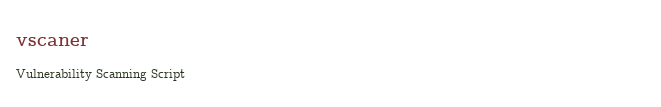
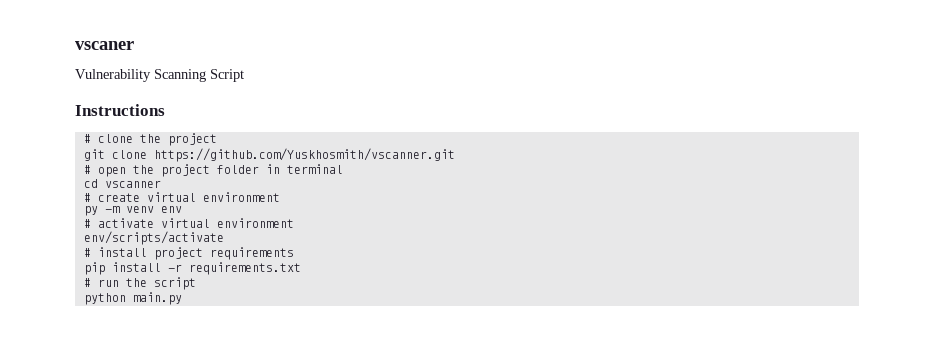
(185, 75) none -> [75,104,165,116] [83,133,217,146] [83,148,455,162] [83,164,343,177] [83,179,161,188] [83,192,280,202] [83,206,182,216] [83,218,294,228] [83,231,224,245] [83,247,294,260] [83,262,301,275] [83,277,196,290] [83,292,182,305] // Instructions // # clone the project // git clone https://github.com/Yuskhosmith/vscanner.git // # open the project folder in terminal // cd vscanner // # create virtual environment // py -m venv env // # activate virtual environment // env/scripts/activate // # install project requirements // pip install -r requirements.txt // # run the script // python main.py

